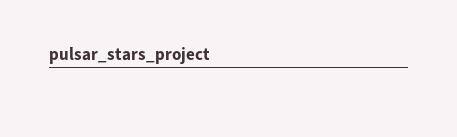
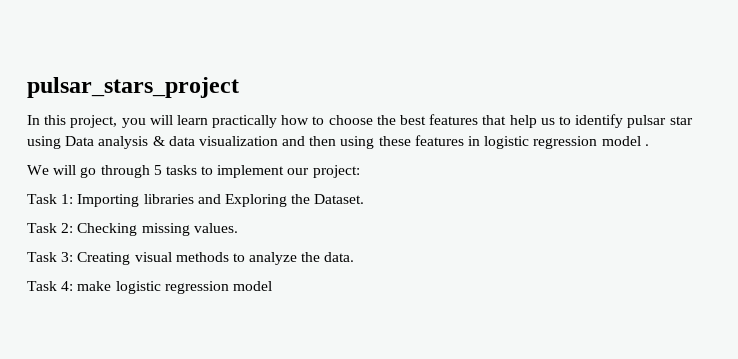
(210, 55) none -> [27,114,693,128] [27,135,649,149] [27,165,360,178] [27,194,365,207] [27,223,238,236] [27,252,355,265] [27,281,272,294] // In this project, you will learn practically how to choose the best features that help us to identify pulsar star using Data analysis & data visualization and then using these features in logistic regression model . // We will go through 5 tasks to implement our project: // Task 1: Importing libraries and Exploring the Dataset. // Task 2: Checking missing values. // Task 3: Creating visual methods to analyze the data. // Task 4: make logistic regression model

